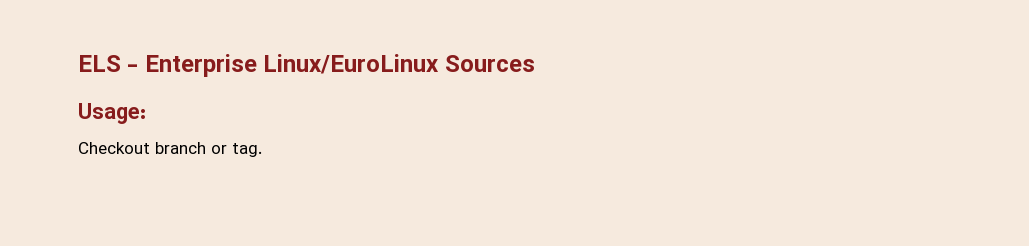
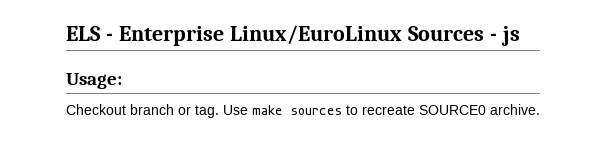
(535, 63) none -> [489,26,520,46] - js
(262, 150) none -> [223,104,540,115] Use make sources to recreate SOURCE0 archive.

